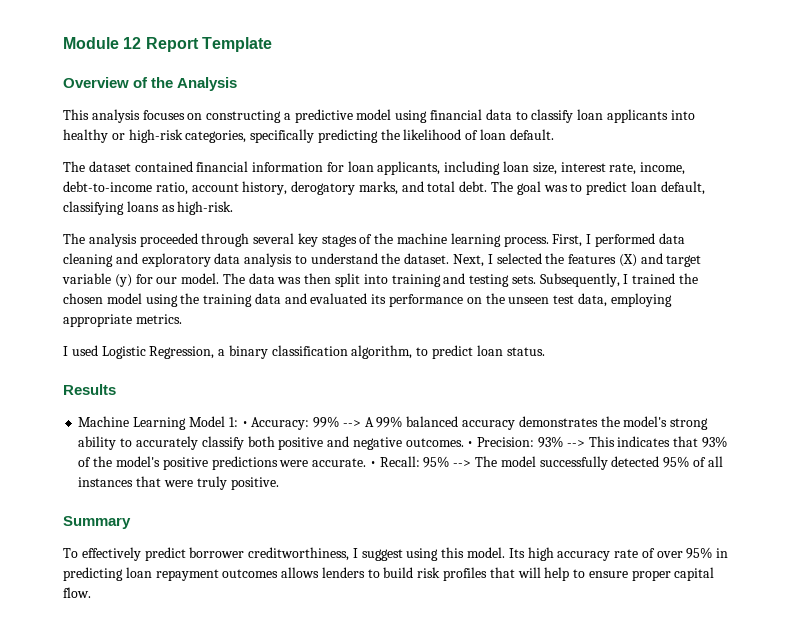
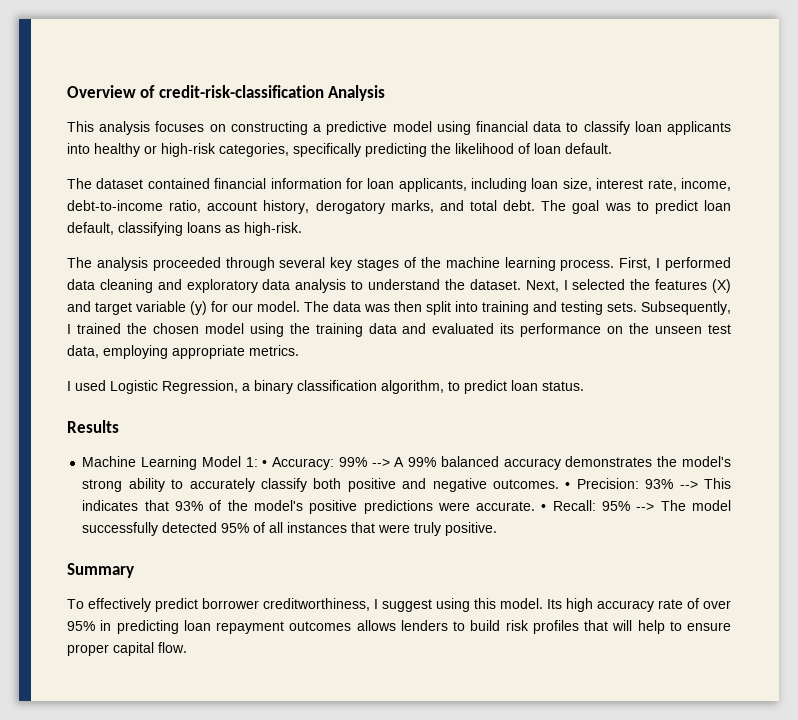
[63,37,272,52] Module 12 Report Template // -> (67, 91) none
[151,77,174,88] the -> [158,85,324,98] credit-risk-classification

